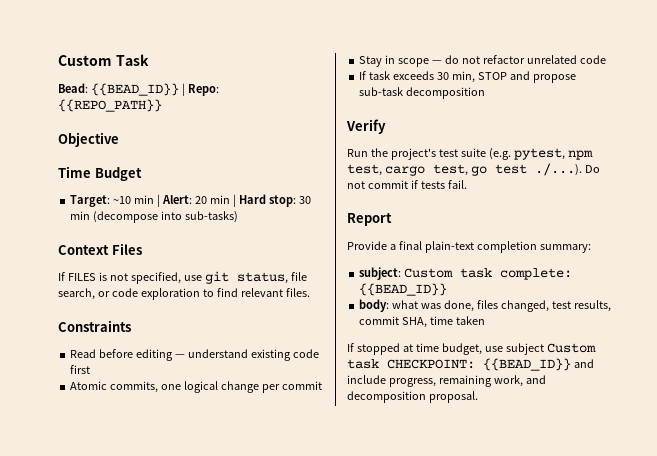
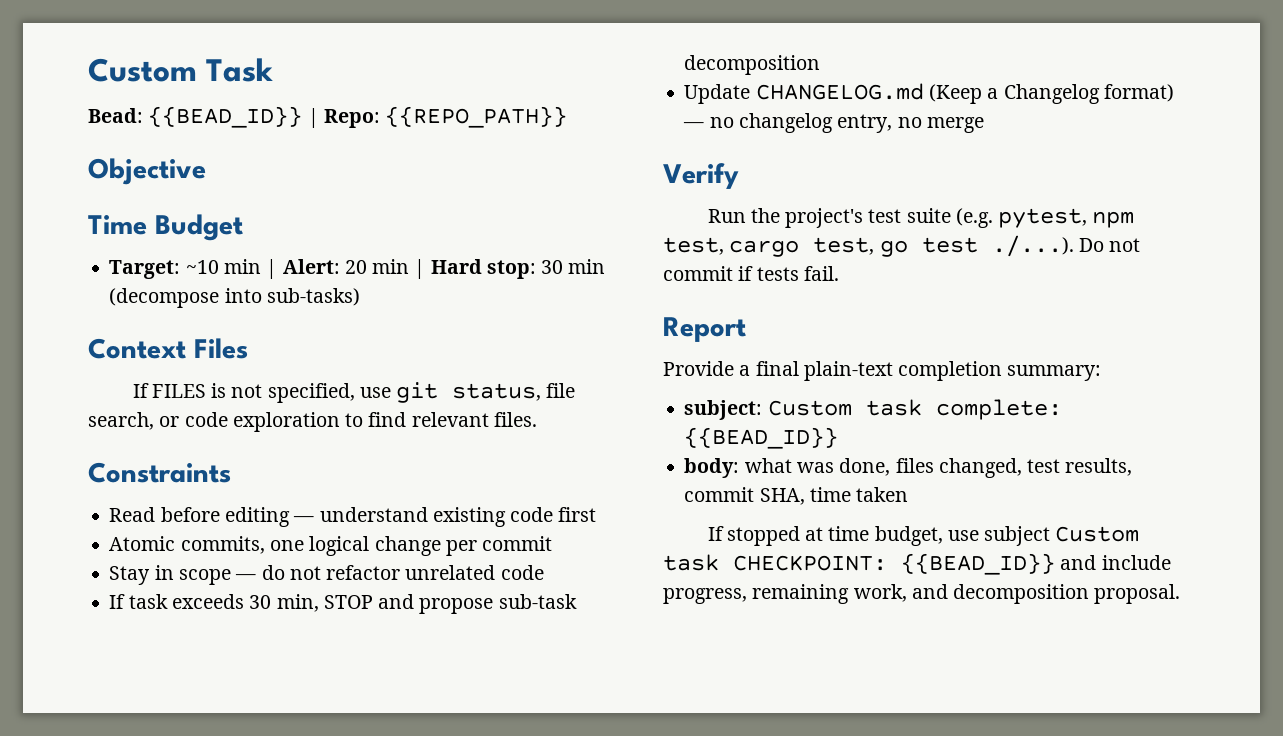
(486, 93) none -> [684,83,1174,104] [683,113,984,133] // Update CHANGELOG.md (Keep a Changelog format) — no changelog entry, no merge

